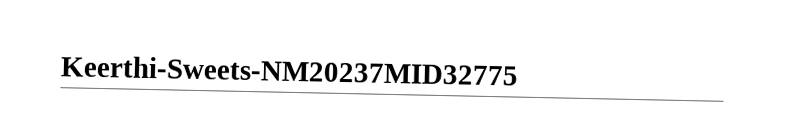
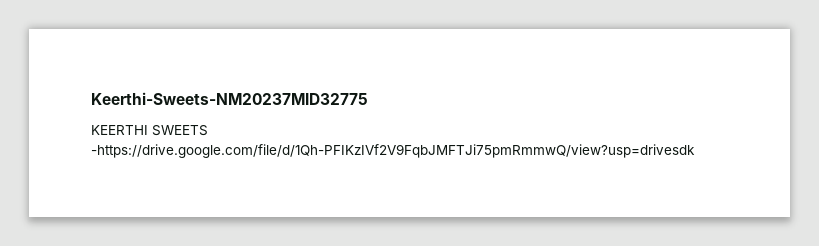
(519, 70) none -> [91,125,208,136] [91,144,695,158] // KEERTHI SWEETS -https://drive.google.com/file/d/1Qh-PFIKzIVf2V9FqbJMFTJi75pmRmmwQ/view?usp=drivesdk

